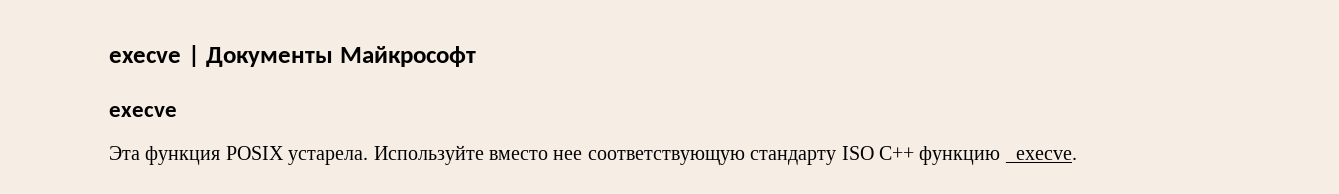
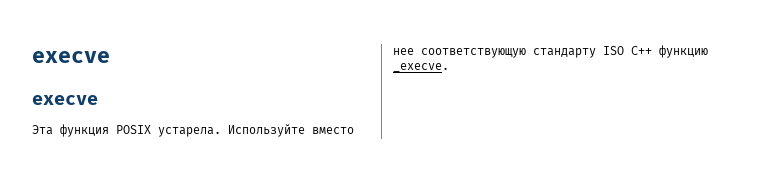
[109,45,476,67] execve | Документы Майкрософт -> [32,51,110,63] execve

